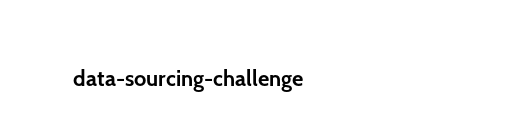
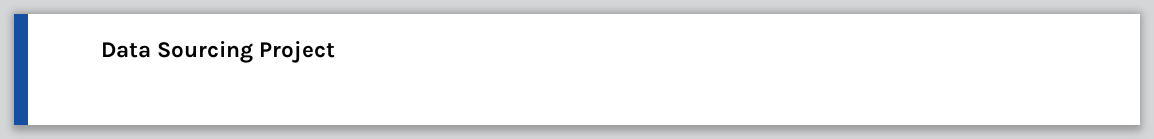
[73,69,303,92] data-sourcing-challenge -> [101,41,336,63] Data Sourcing Project

